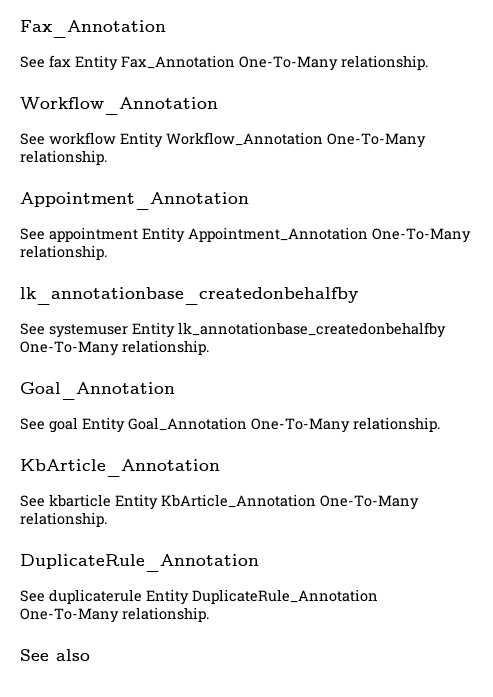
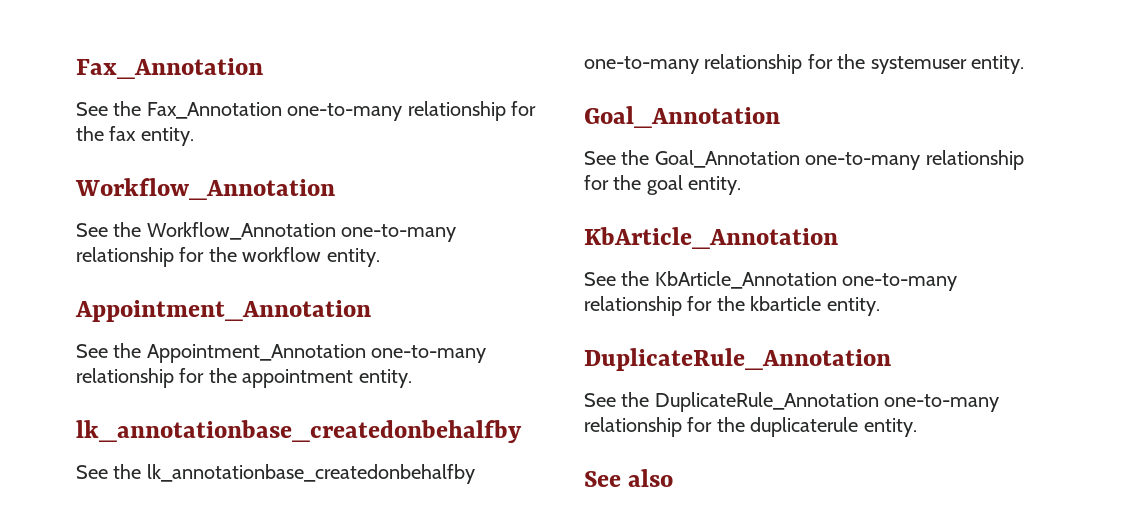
[49,55,428,71] [20,97,218,115] [20,132,426,148] [20,150,107,165] [20,192,249,210] [20,227,471,243] [20,245,107,260] [20,287,358,305] [20,322,446,338] [20,340,209,356] [20,382,175,400] [20,417,440,433] [20,459,220,477] [20,494,419,510] [20,512,107,527] [20,554,259,572] [20,589,378,605] [20,607,209,623] fax Entity Fax_Annotation One-To-Many relationship. // Workflow_Annotation // See workflow Entity Workflow_Annotation One-To-Many relationship. // Appointment_Annotation // See appointment Entity Appointment_Annotation One-To-Many relationship. // lk_annotationbase_createdonbehalfby // See systemuser Entity lk_annotationbase_createdonbehalfby One-To-Many relationship. // Goal_Annotation // See goal Entity Goal_Annotation One-To-Many relationship. // KbArticle_Annotation // See kbarticle Entity KbArticle_Annotation One-To-Many relationship. // DuplicateRule_Annotation // See duplicaterule Entity DuplicateRule_Annotation One-To-Many relationship. -> [113,101,536,121] [76,126,194,146] [75,178,335,200] [76,222,457,242] [76,247,380,267] [75,300,371,322] [76,343,487,363] [76,368,412,388] [76,420,522,443] [76,464,475,484] [584,54,1024,74] [584,106,780,128] [584,150,1024,170] [584,175,742,195] [584,227,838,249] [584,271,958,291] [584,296,880,316] [584,348,891,371] [584,392,1000,412] [584,417,917,437] the Fax_Annotation one-to-many relationship for the fax entity. // Workflow_Annotation // See the Workflow_Annotation one-to-many relationship for the workflow entity. // Appointment_Annotation // See the Appointment_Annotation one-to-many relationship for the appointment entity. // lk_annotationbase_createdonbehalfby // See the lk_annotationbase_createdonbehalfby one-to-many relationship for the systemuser entity. // Goal_Annotation // See the Goal_Annotation one-to-many relationship for the goal entity. // KbArticle_Annotation // See the KbArticle_Annotation one-to-many relationship for the kbarticle entity. // DuplicateRule_Annotation // See the DuplicateRule_Annotation one-to-many relationship for the duplicaterule entity.

